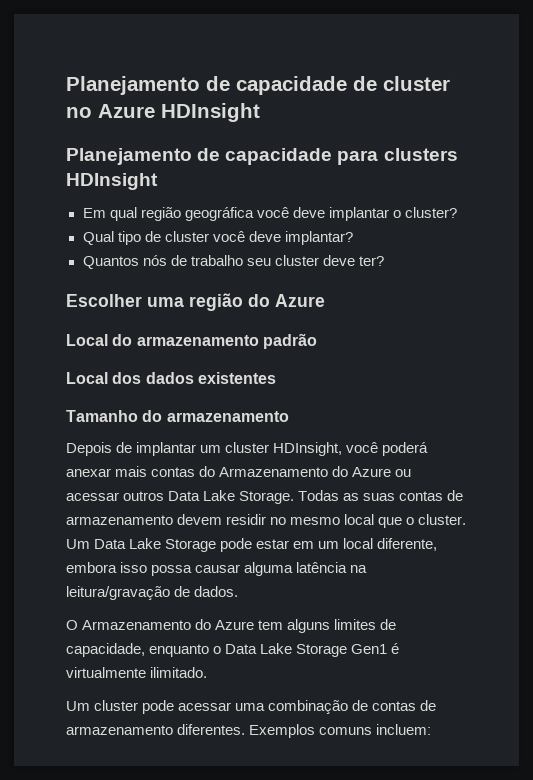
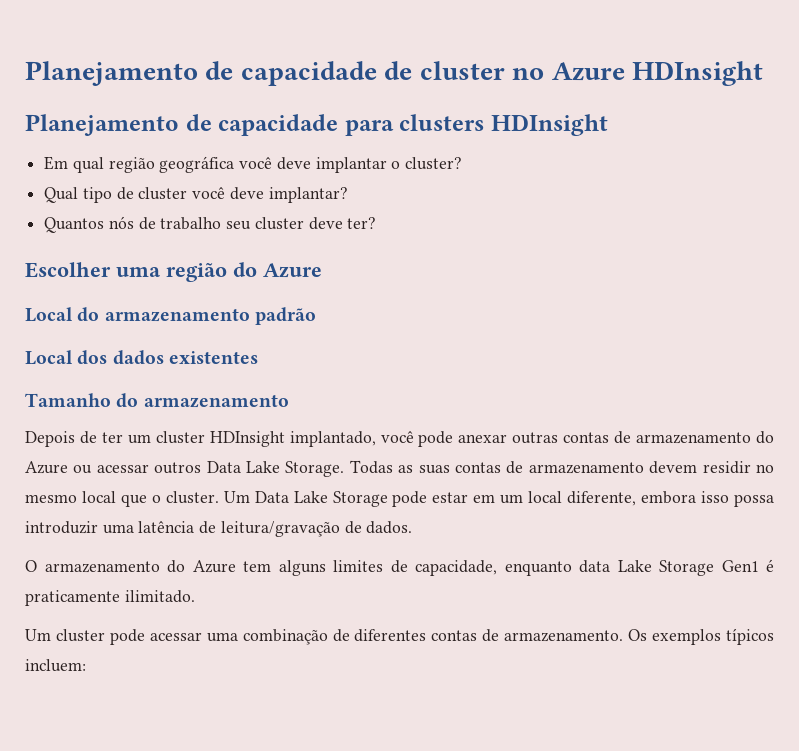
[136,442,197,456] implantar -> [101,432,123,443] ter
[273,442,429,456] [66,466,329,477] HDInsight, você poderá anexar mais contas do Armazenamento -> [209,431,752,447] HDInsight implantado, você pode anexar outras contas de armazenamento
[195,562,368,576] causar alguma latência na -> [25,521,217,534] introduzir uma latência de
[82,620,192,630] Armazenamento -> [44,561,160,573] armazenamento
[213,644,258,654] o Data -> [579,560,610,573] data
[66,667,146,678] virtualmente -> [25,590,120,606] praticamente
[372,700,437,711] [66,724,373,738] contas de armazenamento diferentes. Exemplos comuns -> [354,628,774,645] diferentes contas de armazenamento. Os exemplos típicos

